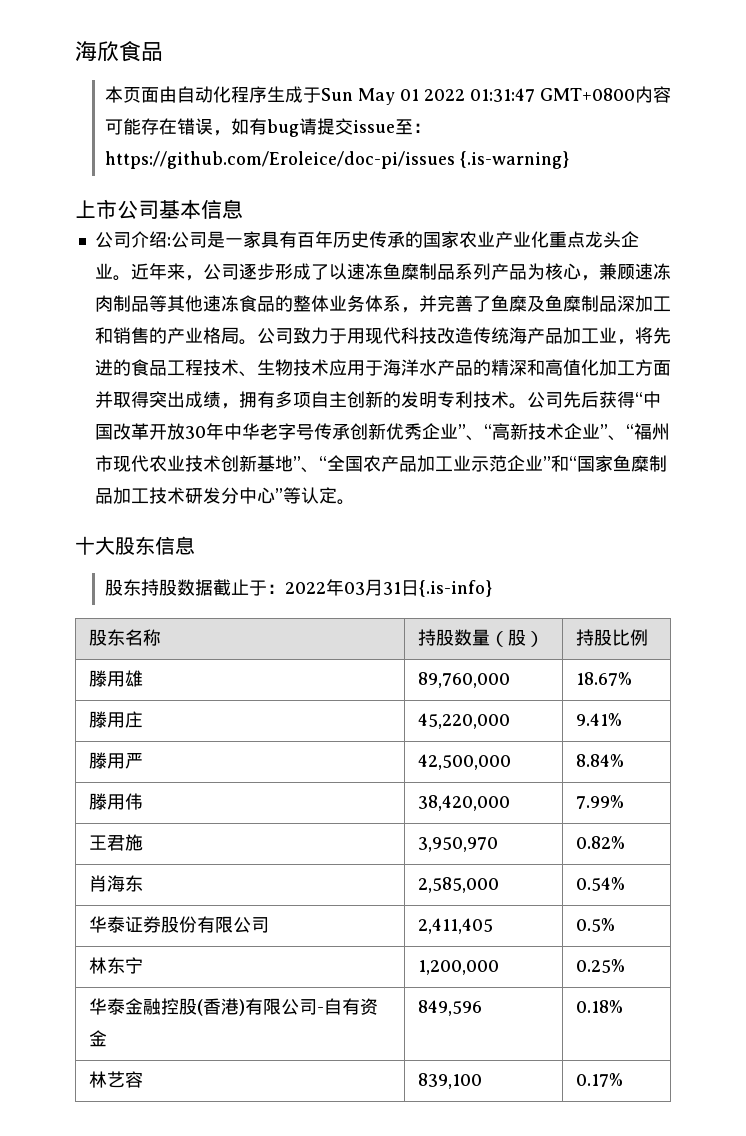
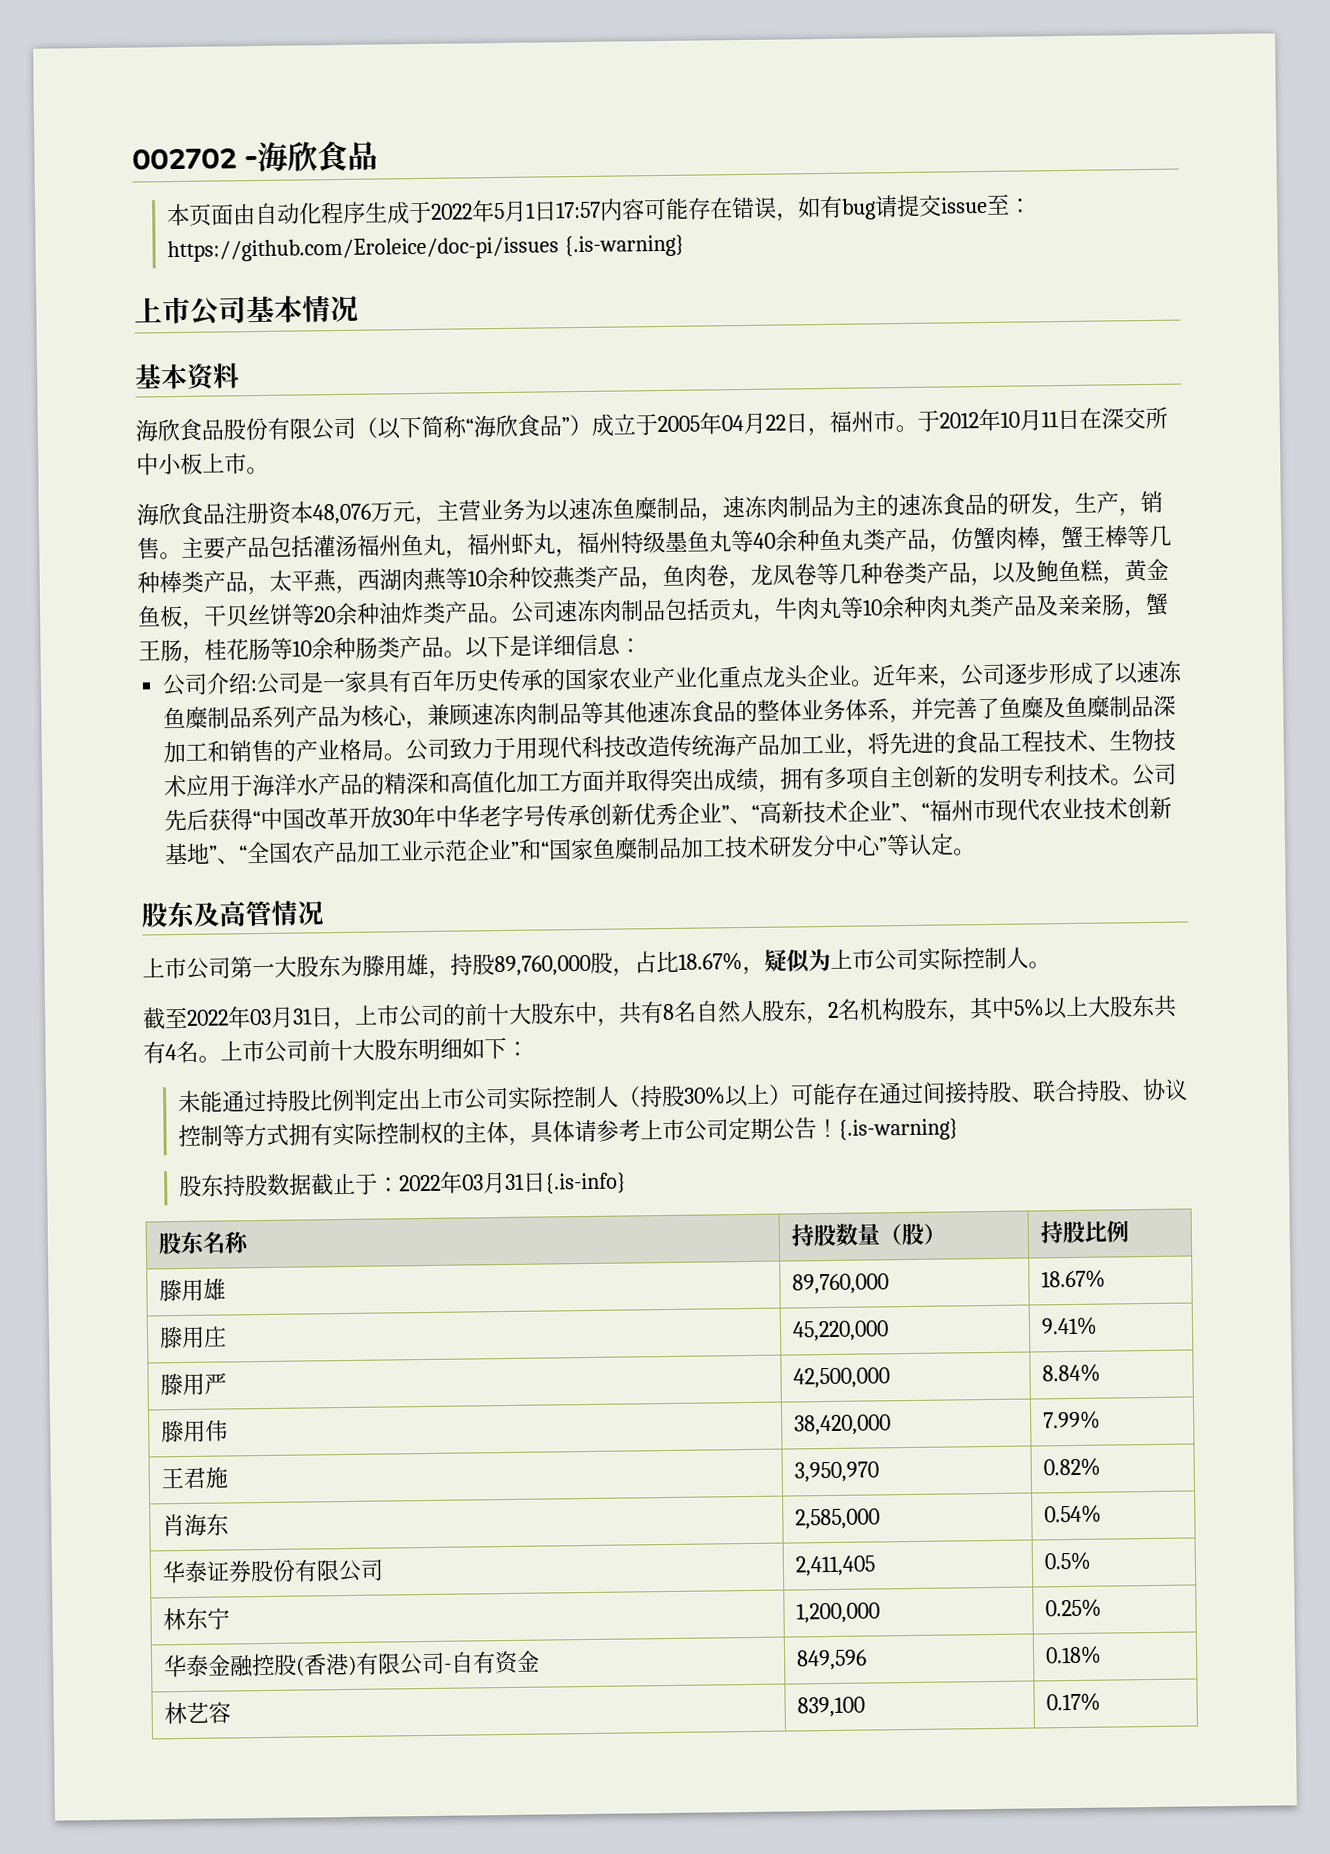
(75, 51) none -> [132,148,259,170] 002702 -
[320,88,635,105] Sun May 01 2022 01:31:47 GMT+0800 -> [431,200,602,223] 2022年5月1日17:57
[201,199,243,219] 信息 -> [302,295,359,323] [134,362,240,391] [135,406,1168,442] [136,452,269,476] [136,490,1163,526] [137,524,1172,560] [137,558,1169,596] [137,592,1169,630] [138,633,642,664] 情况 // 基本资料 // 海欣食品股份有限公司（以下简称“海欣食品”）成立于2005年04月22日，福州市。于2012年10月11日在深交所中小板上市。 // 海欣食品注册资本48,076万元，主营业务为以速冻鱼糜制品，速冻肉制品为主的速冻食品的研发，生产，销售。主要产品包括灌汤福州鱼丸，福州虾丸，福州特级墨鱼丸等40余种鱼丸类产品，仿蟹肉棒，蟹王棒等几种棒类产品，太平燕，西湖肉燕等10余种饺燕类产品，鱼肉卷，龙凤卷等几种卷类产品，以及鲍鱼糕，黄金鱼板，干贝丝饼等20余种油炸类产品。公司速冻肉制品包括贡丸，牛肉丸等10余种肉丸类产品及亲亲肠，蟹王肠，桂花肠等10余种肠类产品。以下是详细信息：
[75,536,195,555] 十大股东信息 -> [141,900,324,928] [142,946,1051,980] [142,994,1177,1031] [143,1036,529,1064] [177,1078,1189,1114] [178,1117,960,1148] 股东及高管情况 // 上市公司第一大股东为滕用雄，持股89,760,000股，占比18.67%，疑似为上市公司实际控制人。 // 截至2022年03月31日，上市公司的前十大股东中，共有8名自然人股东，2名机构股东，其中5%以上大股东共有4名。上市公司前十大股东明细如下： // 未能通过持股比例判定出上市公司实际控制人（持股30%以上）可能存在通过间接持股、联合持股、协议控制等方式拥有实际控制权的主体，具体请参考上市公司定期公告！{.is-warning}

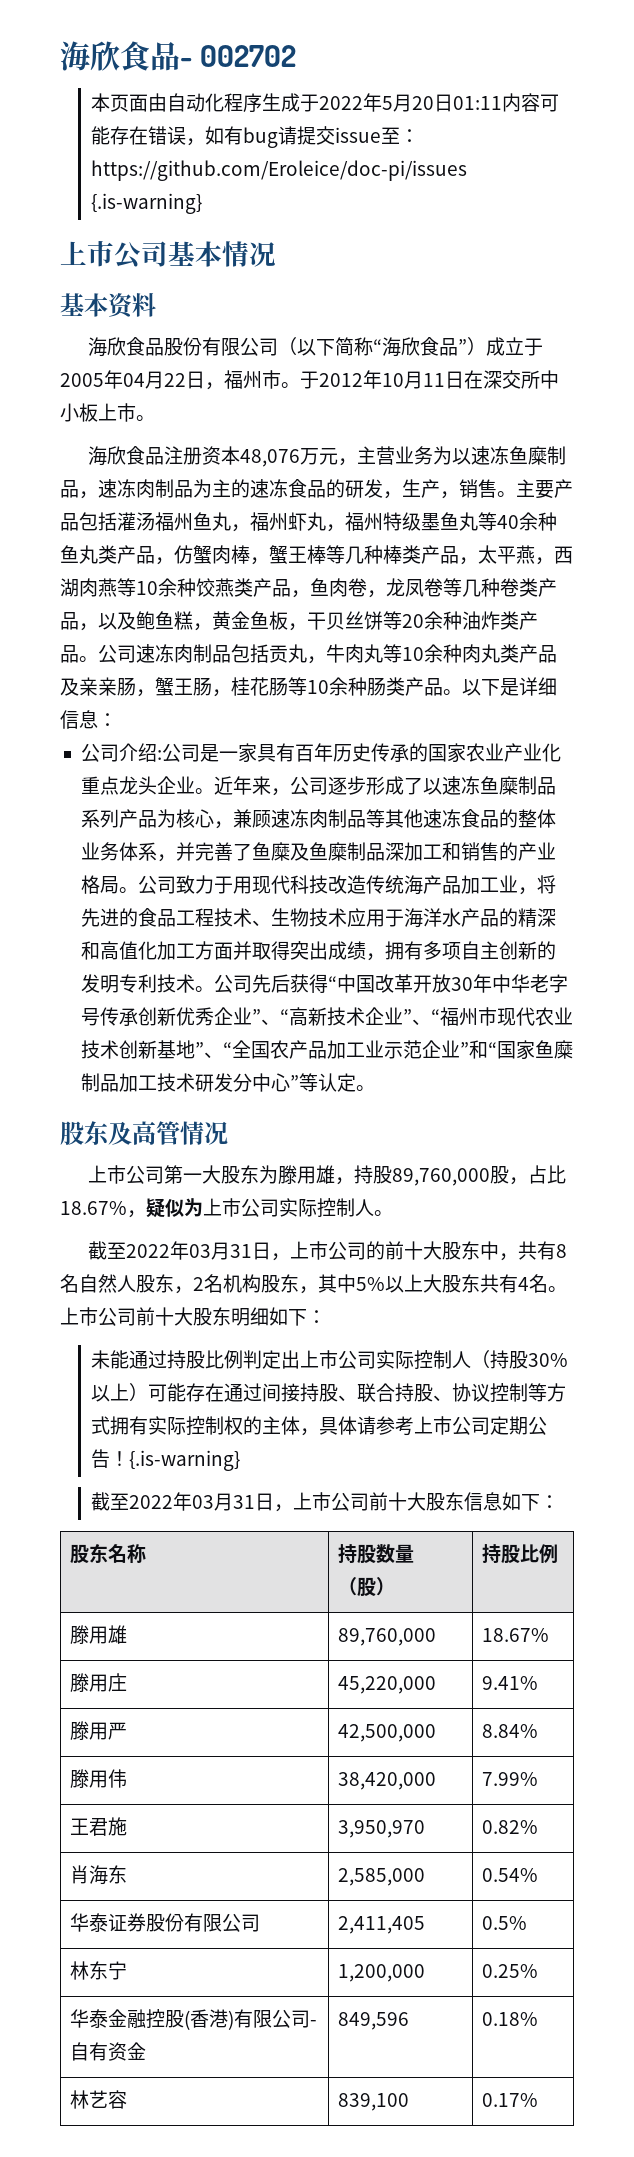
[132,140,379,172] 002702 -海欣食品 -> [60,41,297,71] 海欣食品- 002702
[526,200,602,222] 1日17:57 -> [411,94,502,112] 20日01:11
[179,1171,628,1198] 股东持股数据截止于：2022年03月31日{.is-info} -> [90,1492,559,1512] 截至2022年03月31日，上市公司前十大股东信息如下：

